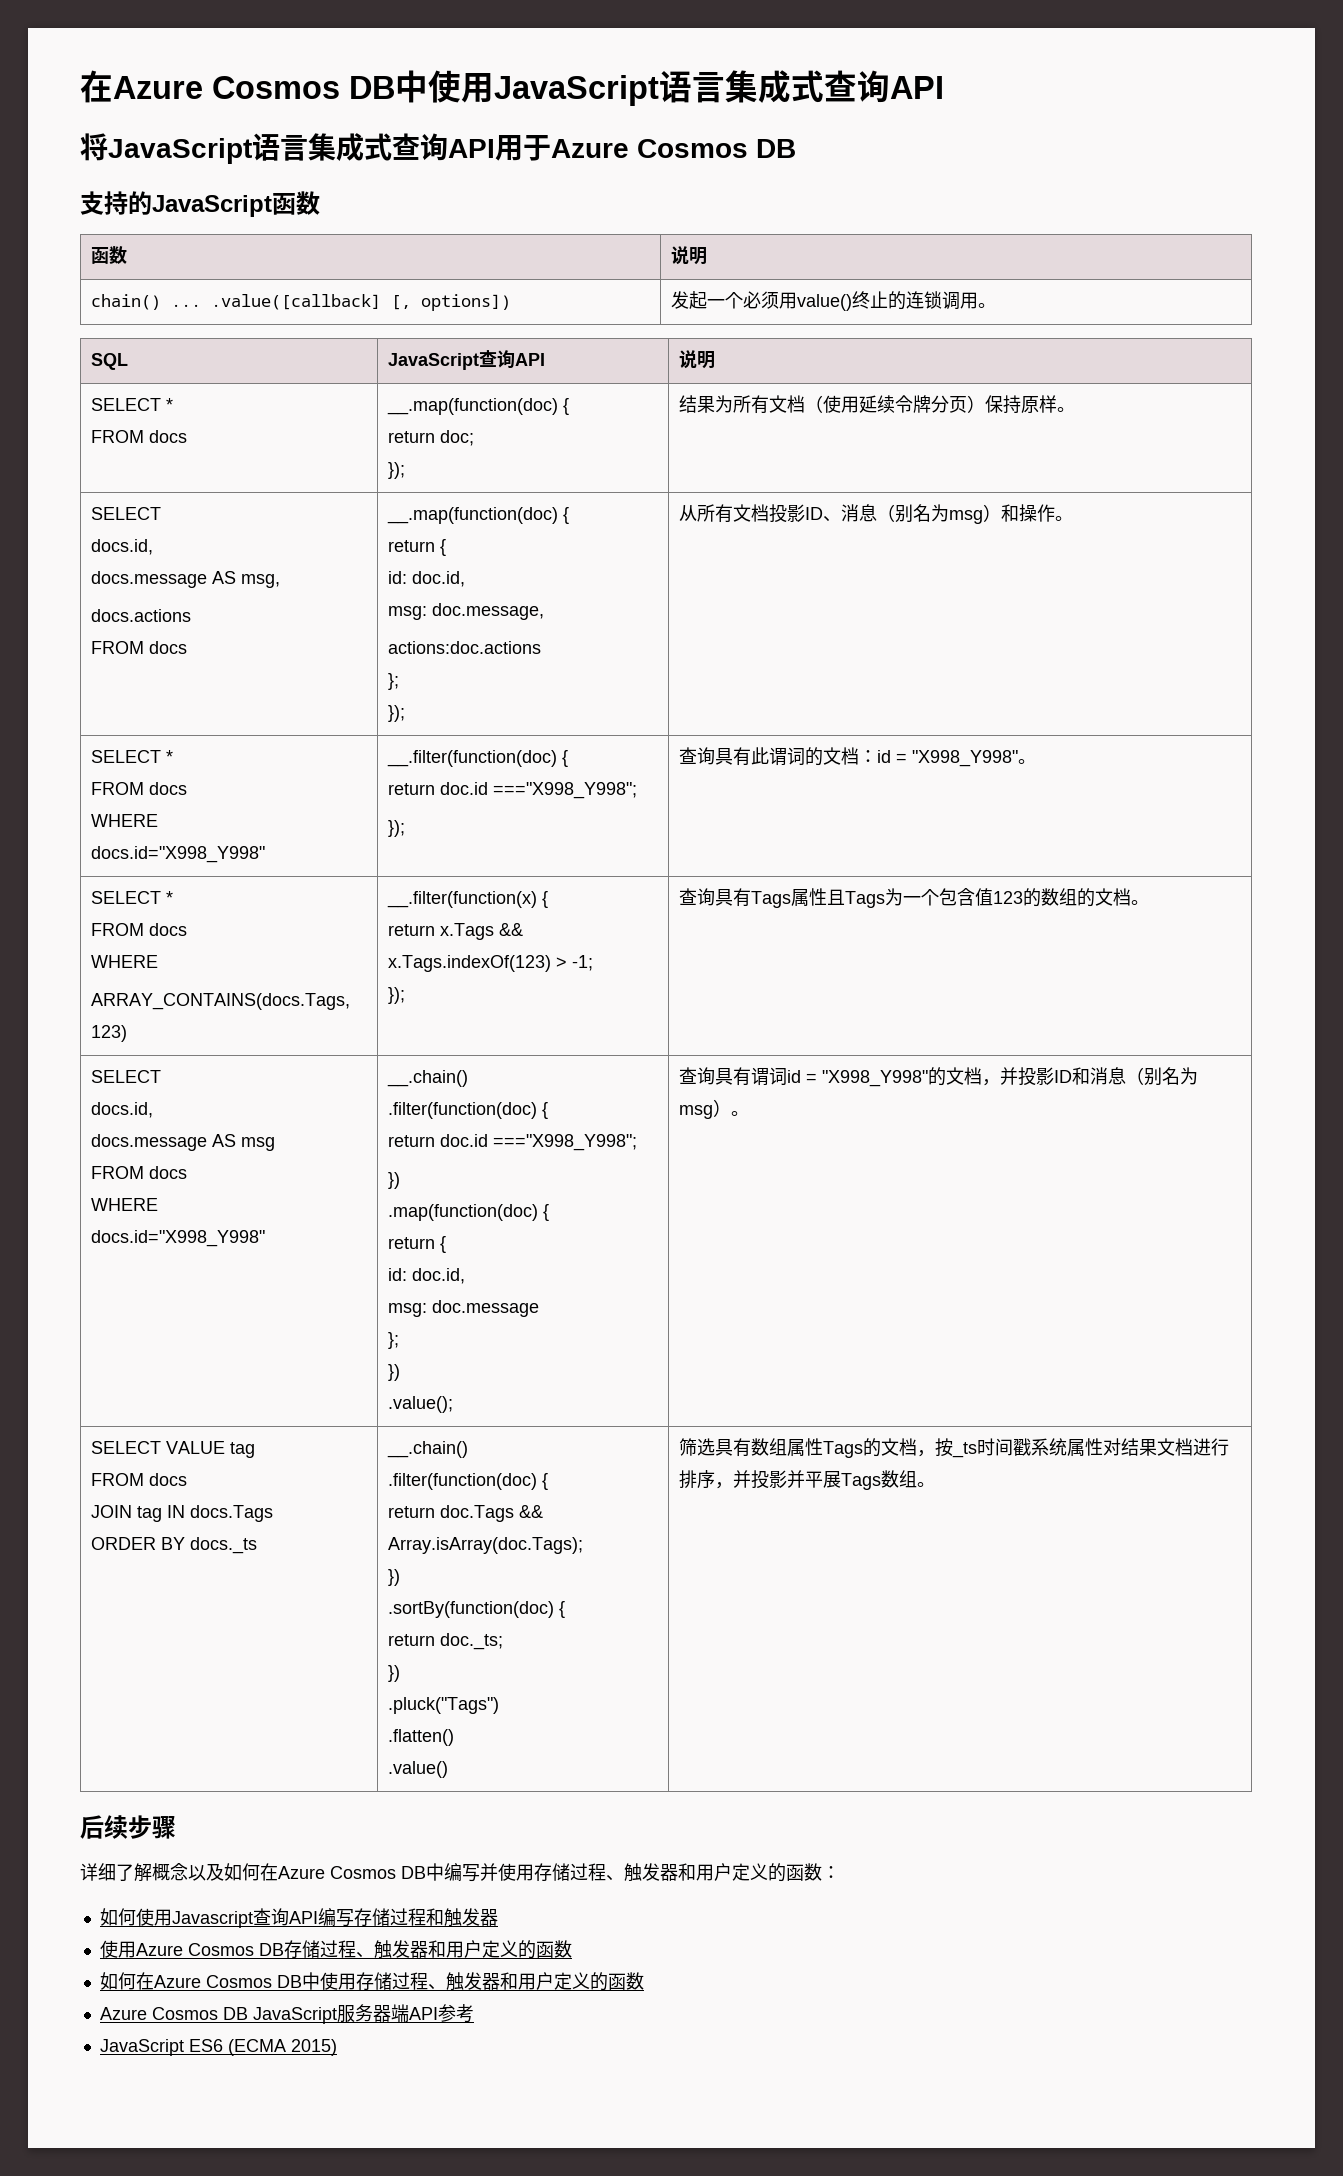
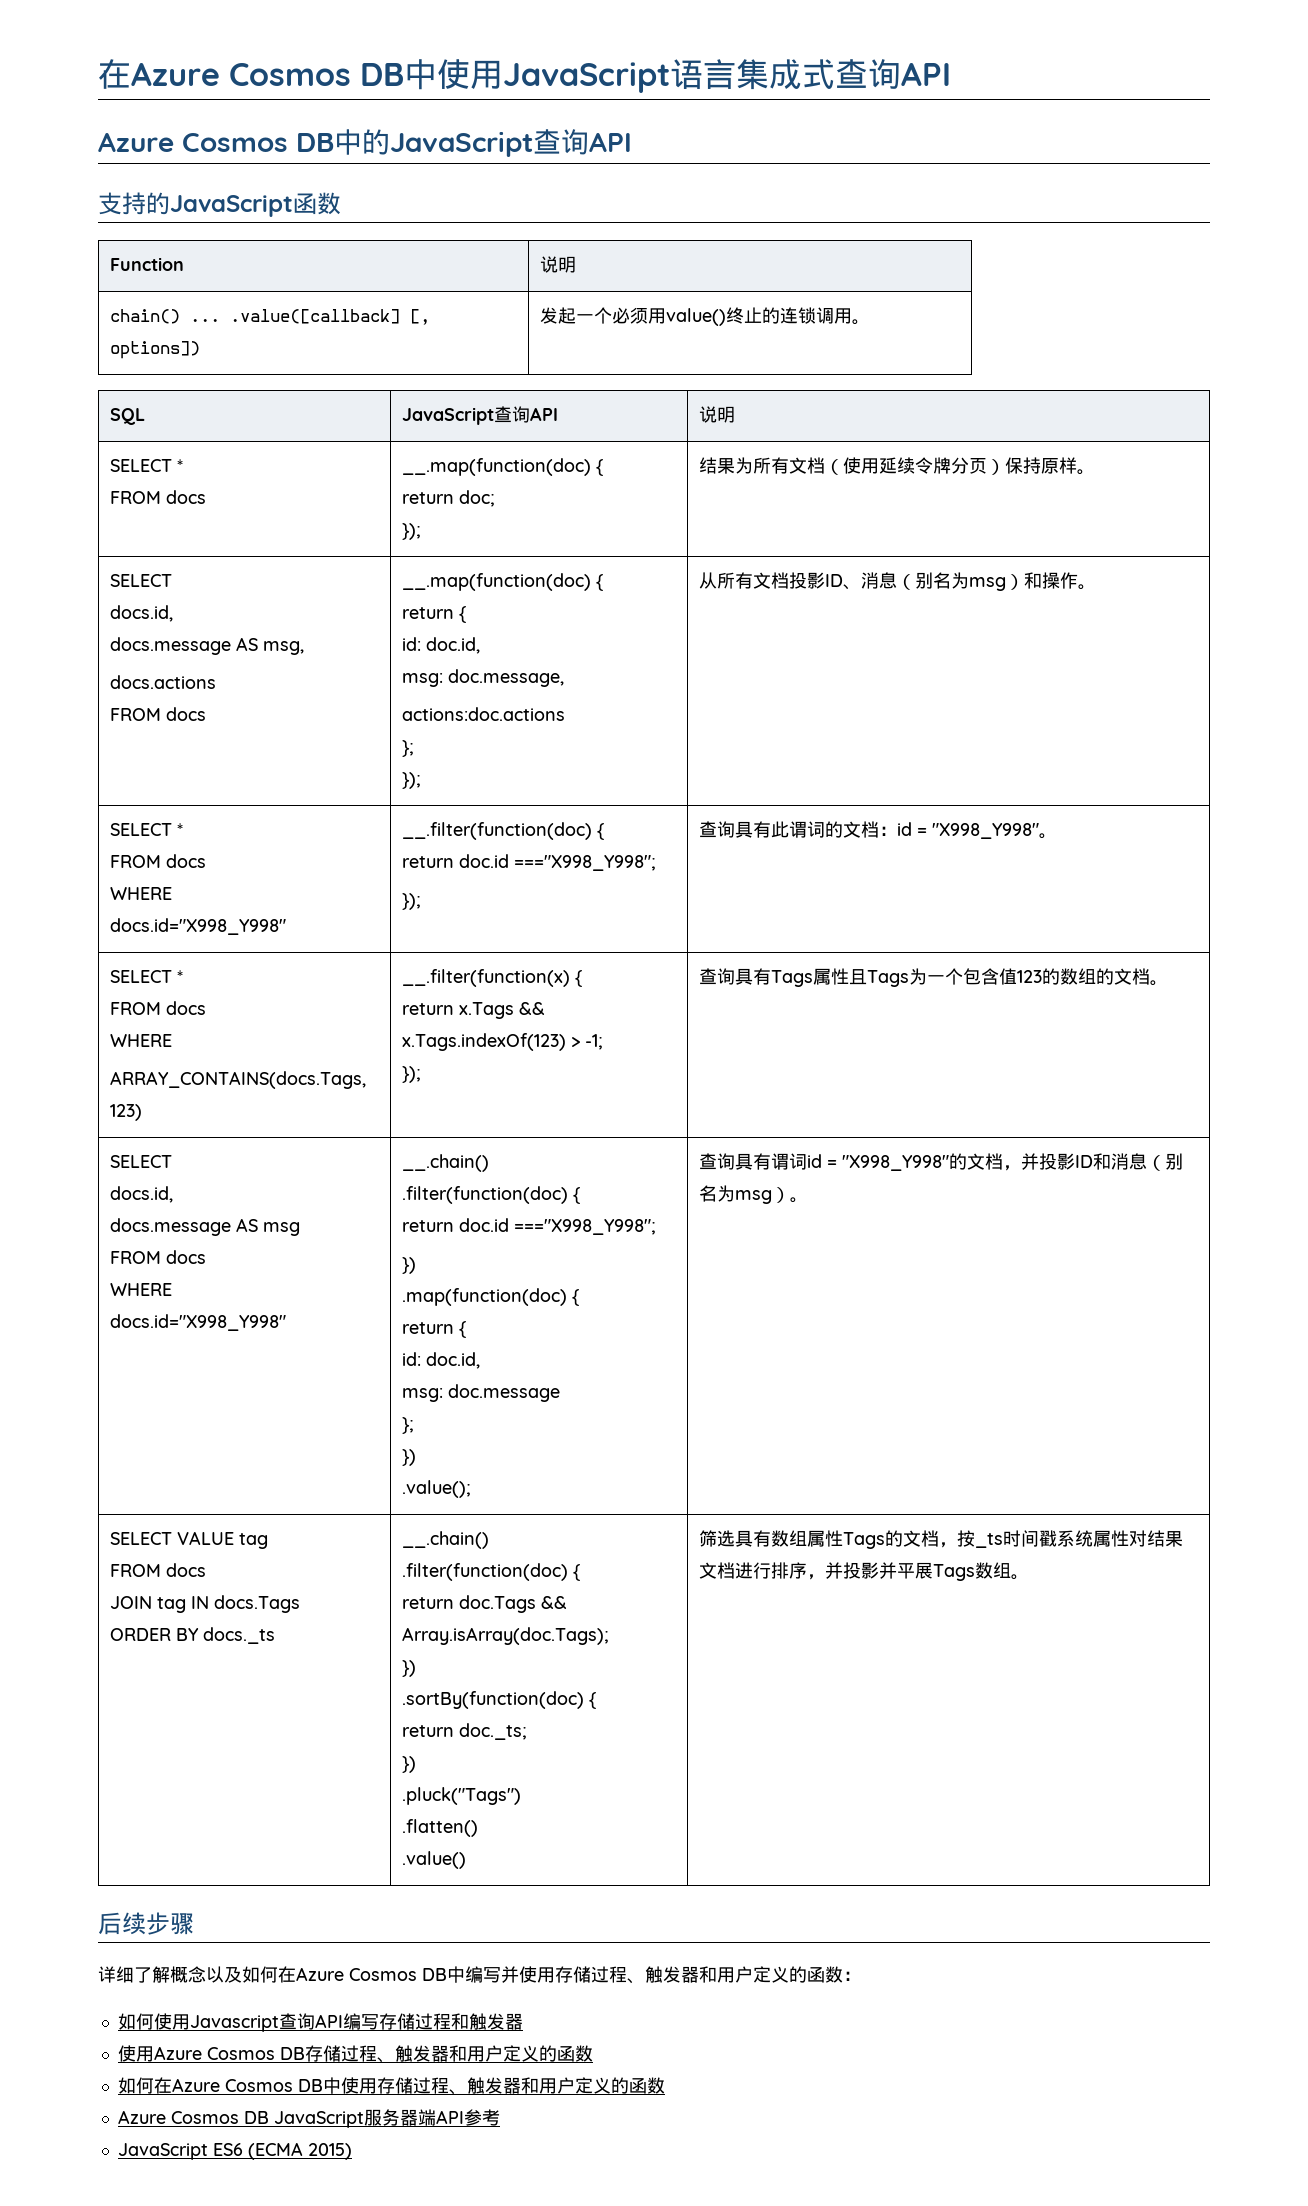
[80,133,796,164] 将JavaScript语言集成式查询API用于Azure Cosmos DB -> [98,129,632,157] Azure Cosmos DB中的JavaScript查询API
[91,246,128,264] 函数 -> [109,257,184,271] Function

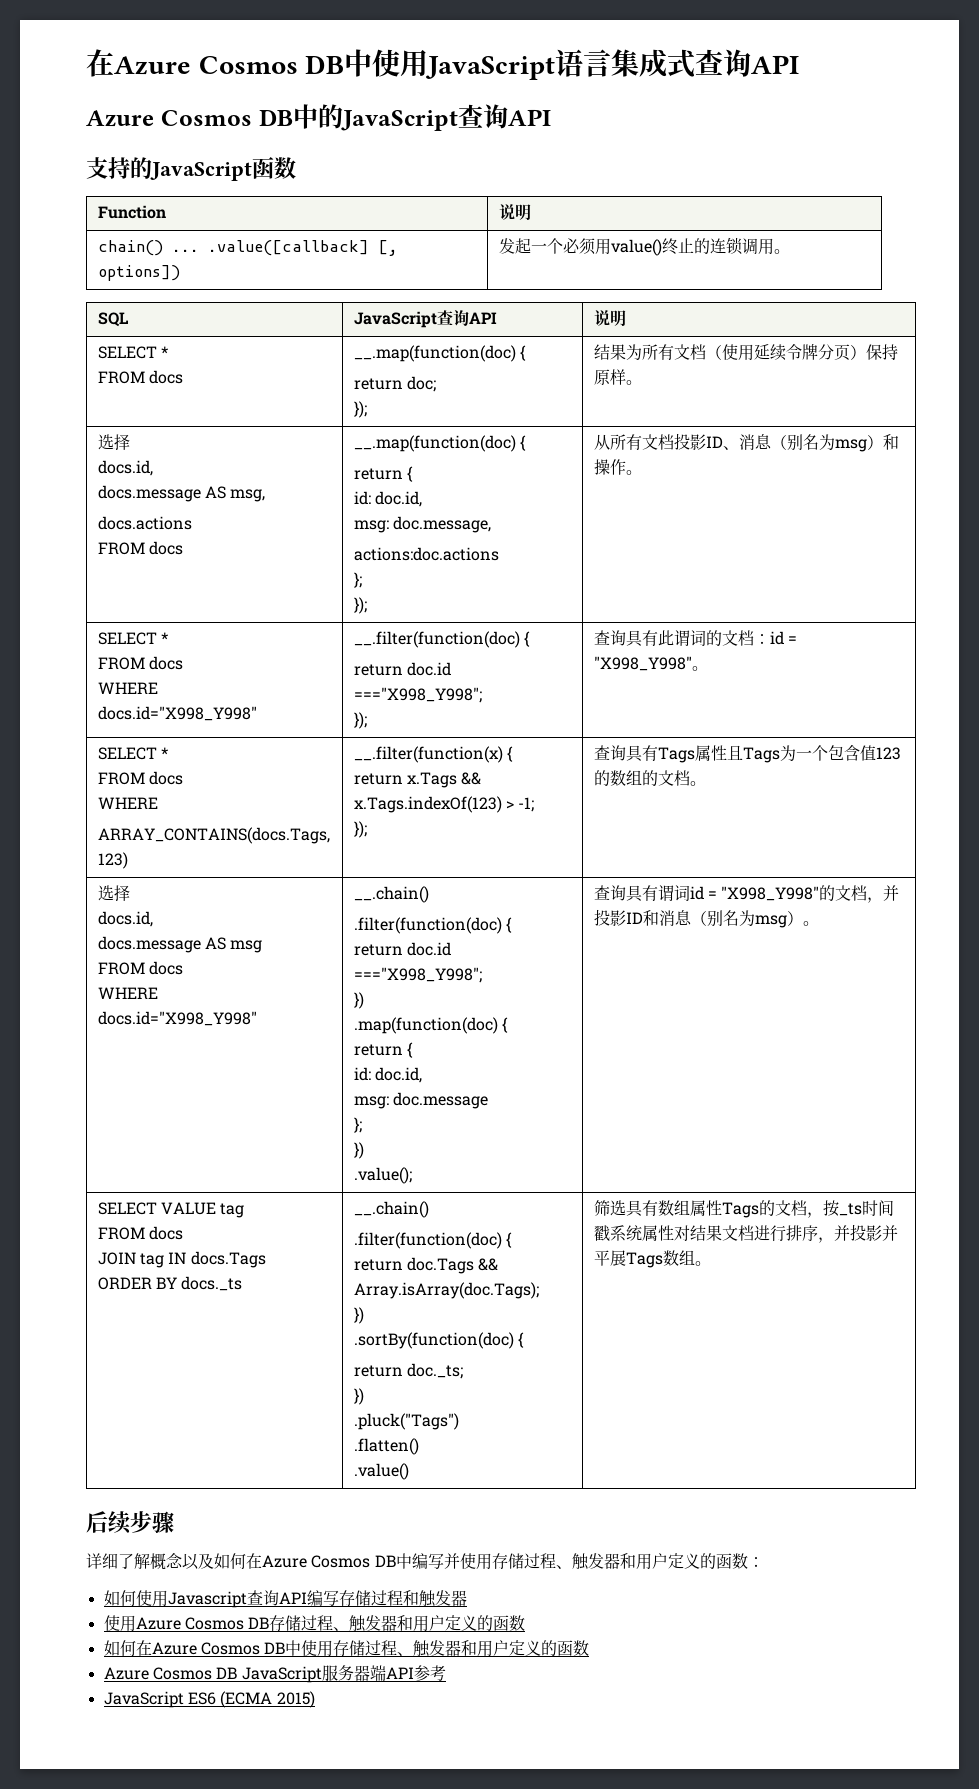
[109,574,172,587] SELECT -> [97,434,130,450] 选择
[109,1155,172,1168] SELECT -> [97,885,130,901] 选择

